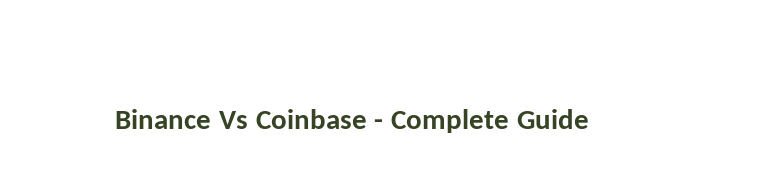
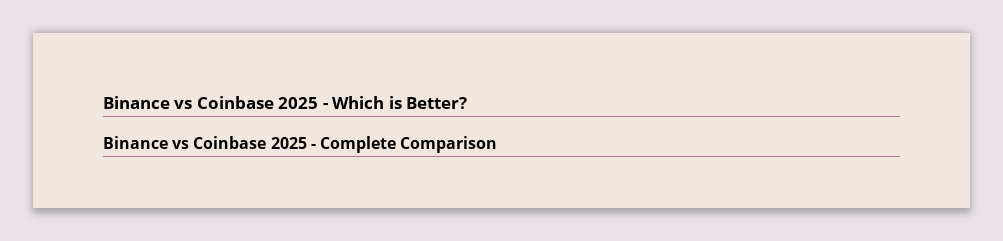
[115,109,367,129] Binance Vs Coinbase -> [103,96,468,109] [103,136,307,149] Binance vs Coinbase 2025 - Which is Better? // Binance vs Coinbase 2025
[517,109,590,129] Guide -> [400,136,498,153] Comparison

